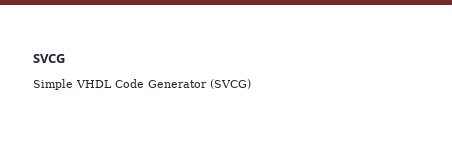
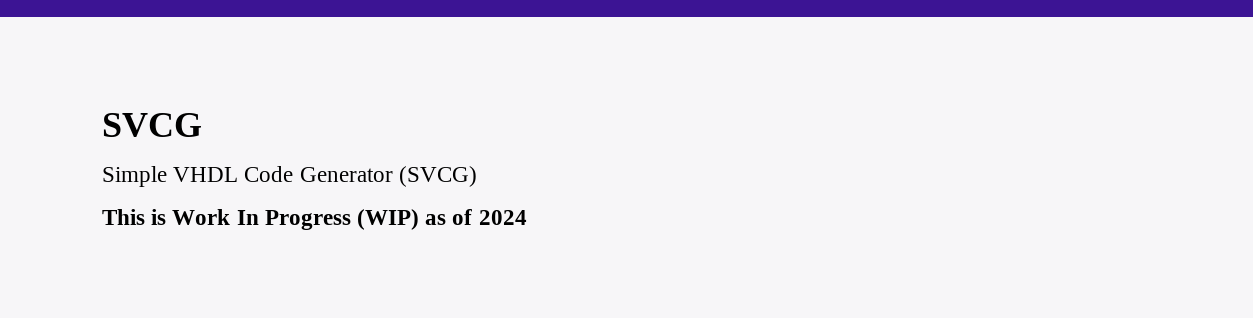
(251, 84) none -> [102,209,527,230] // This is Work In Progress (WIP) as of 2024

